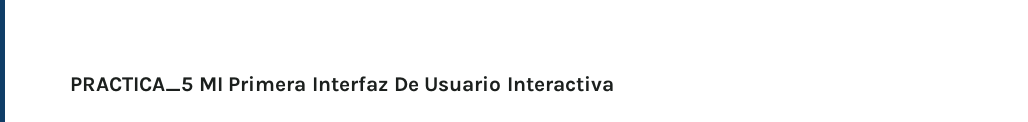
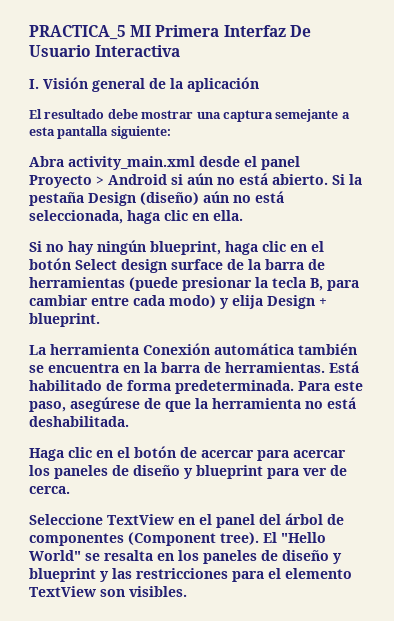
(615, 84) none -> [29,77,259,92] [29,109,350,122] [29,126,171,139] [29,156,300,170] [29,173,362,188] [29,191,284,206] [29,210,243,224] [29,240,324,255] [29,258,325,273] [29,277,359,291] [29,295,327,309] [29,313,100,327] [29,343,357,355] [29,361,359,373] [29,380,363,394] [29,397,356,412] [29,416,129,427] [29,446,346,461] [29,465,347,479] [29,486,70,494] [29,513,344,528] [29,532,326,546] [29,550,342,564] [29,568,352,582] [29,586,187,597] // I. Visión general de la aplicación // El resultado debe mostrar una captura semejante a esta pantalla siguiente: // Abra activity_main.xml desde el panel Proyecto > Android si aún no está abierto. Si la pestaña Design (diseño) aún no está seleccionada, haga clic en ella. // Si no hay ningún blueprint, haga clic en el botón Select design surface de la barra de herramientas (puede presionar la tecla B, para cambiar entre cada modo) y elija Design + blueprint. // La herramienta Conexión automática también se encuentra en la barra de herramientas. Está habilitado de forma predeterminada. Para este paso, asegúrese de que la herramienta no está deshabilitada. // Haga clic en el botón de acercar para acercar los paneles de diseño y blueprint para ver de cerca. // Seleccione TextView en el panel del árbol de componentes (Component tree). El "Hello World" se resalta en los paneles de diseño y blueprint y las restricciones para el elemento TextView son visibles.

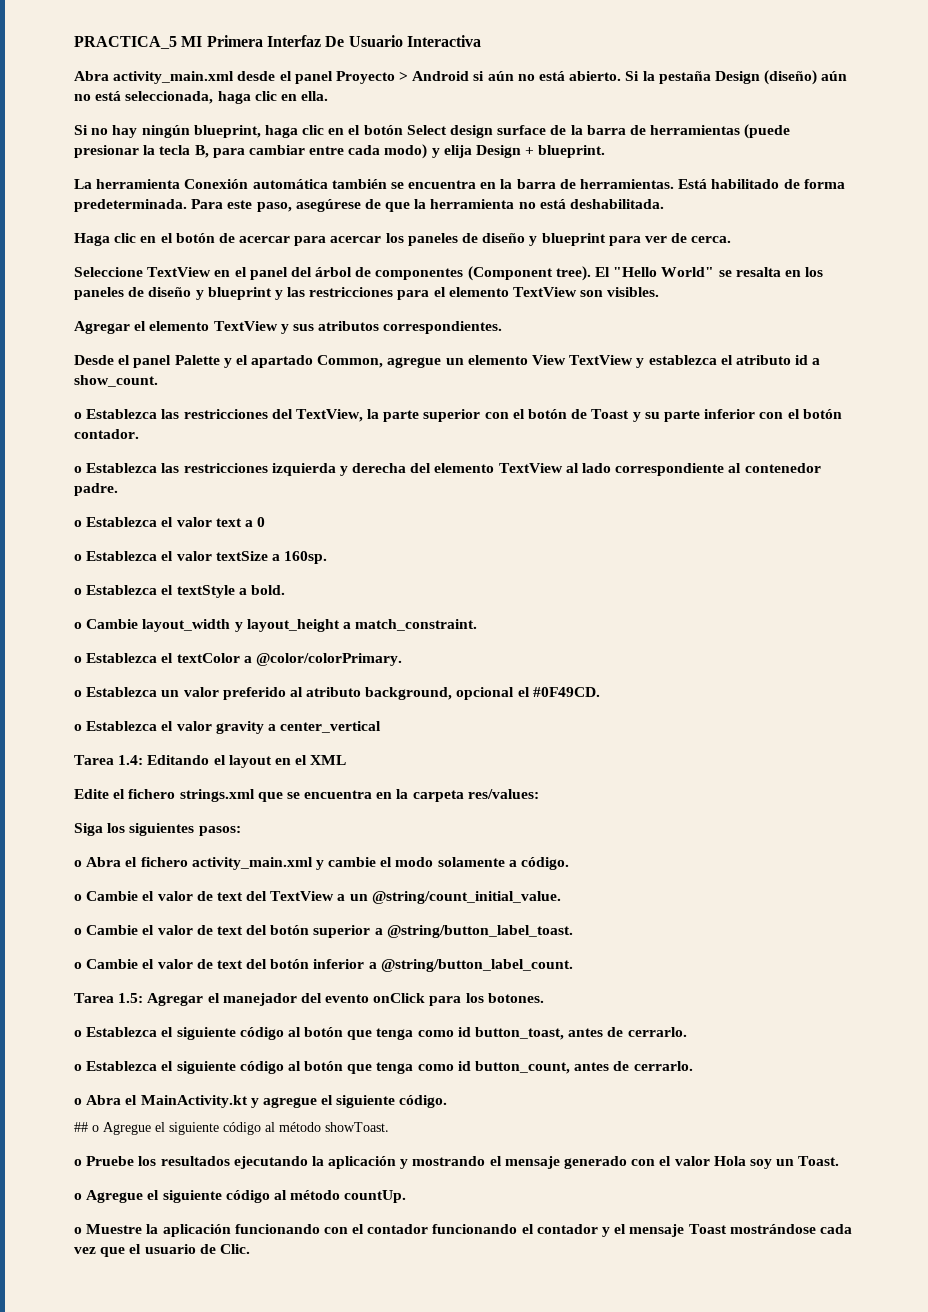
[29,77,259,92] [29,109,350,122] [29,126,171,139] // I. Visión general de la aplicación // El resultado debe mostrar una captura semejante a esta pantalla siguiente: -> (481, 41) none
(187, 591) none -> [74,321,503,334] [74,355,821,368] [74,375,158,387] [74,409,842,422] [74,429,139,439] [74,463,821,476] [74,483,118,496] [74,517,266,527] [74,551,328,564] [74,585,285,598] [74,619,478,632] [74,653,402,666] [74,687,600,700] [74,721,382,734] [74,755,347,768] [74,789,539,802] [74,823,241,836] [74,857,570,870] [74,891,561,904] [74,925,573,938] [74,959,573,972] [74,993,544,1006] [74,1027,687,1040] [74,1061,693,1074] [74,1095,448,1108] [74,1122,389,1135] [74,1156,840,1169] [74,1190,407,1203] [74,1224,852,1237] [74,1244,250,1257] // Agregar el elemento TextView y sus atributos correspondientes. // Desde el panel Palette y el apartado Common, agregue un elemento View TextView y establezca el atributo id a show_count. // o Establezca las restricciones del TextView, la parte superior con el botón de Toast y su parte inferior con el botón contador. // o Establezca las restricciones izquierda y derecha del elemento TextView al lado correspondiente al contenedor padre. // o Establezca el valor text a 0 // o Establezca el valor textSize a 160sp. // o Establezca el textStyle a bold. // o Cambie layout_width y layout_height a match_constraint. // o Establezca el textColor a @color/colorPrimary. // o Establezca un valor preferido al atributo background, opcional el #0F49CD. // o Establezca el valor gravity a center_vertical // Tarea 1.4: Editando el layout en el XML // Edite el fichero strings.xml que se encuentra en la carpeta res/values: // Siga los siguientes pasos: // o Abra el fichero activity_main.xml y cambie el modo solamente a código. // o Cambie el valor de text del TextView a un @string/count_initial_value. // o Cambie el valor de text del botón superior a @string/button_label_toast. // o Cambie el valor de text del botón inferior a @string/button_label_count. // Tarea 1.5: Agregar el manejador del evento onClick para los botones. // o Establezca el siguiente código al botón que tenga como id button_toast, antes de cerrarlo. // o Establezca el siguiente código al botón que tenga como id button_count, antes de cerrarlo. // o Abra el MainActivity.kt y agregue el siguiente código. // ## o Agregue el siguiente código al método showToast. // o Pruebe los resultados ejecutando la aplicación y mostrando el mensaje generado con el valor Hola soy un Toast. // o Agregue el siguiente código al método countUp. // o Muestre la aplicación funcionando con el contador funcionando el contador y el mensaje Toast mostrándose cada vez que el usuario de Clic.

